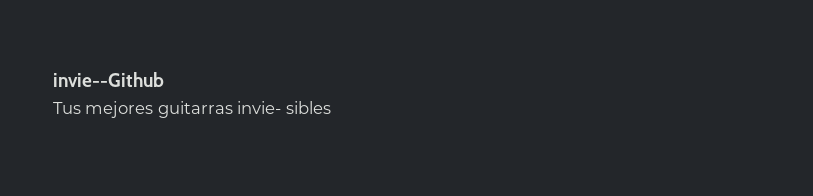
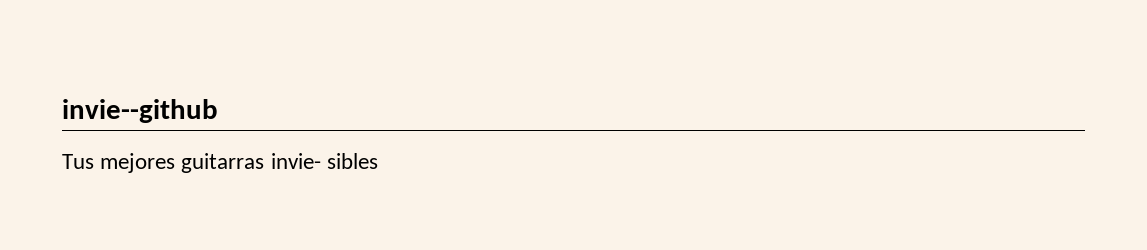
[53,72,164,87] invie--Github -> [62,99,218,123] invie--github

